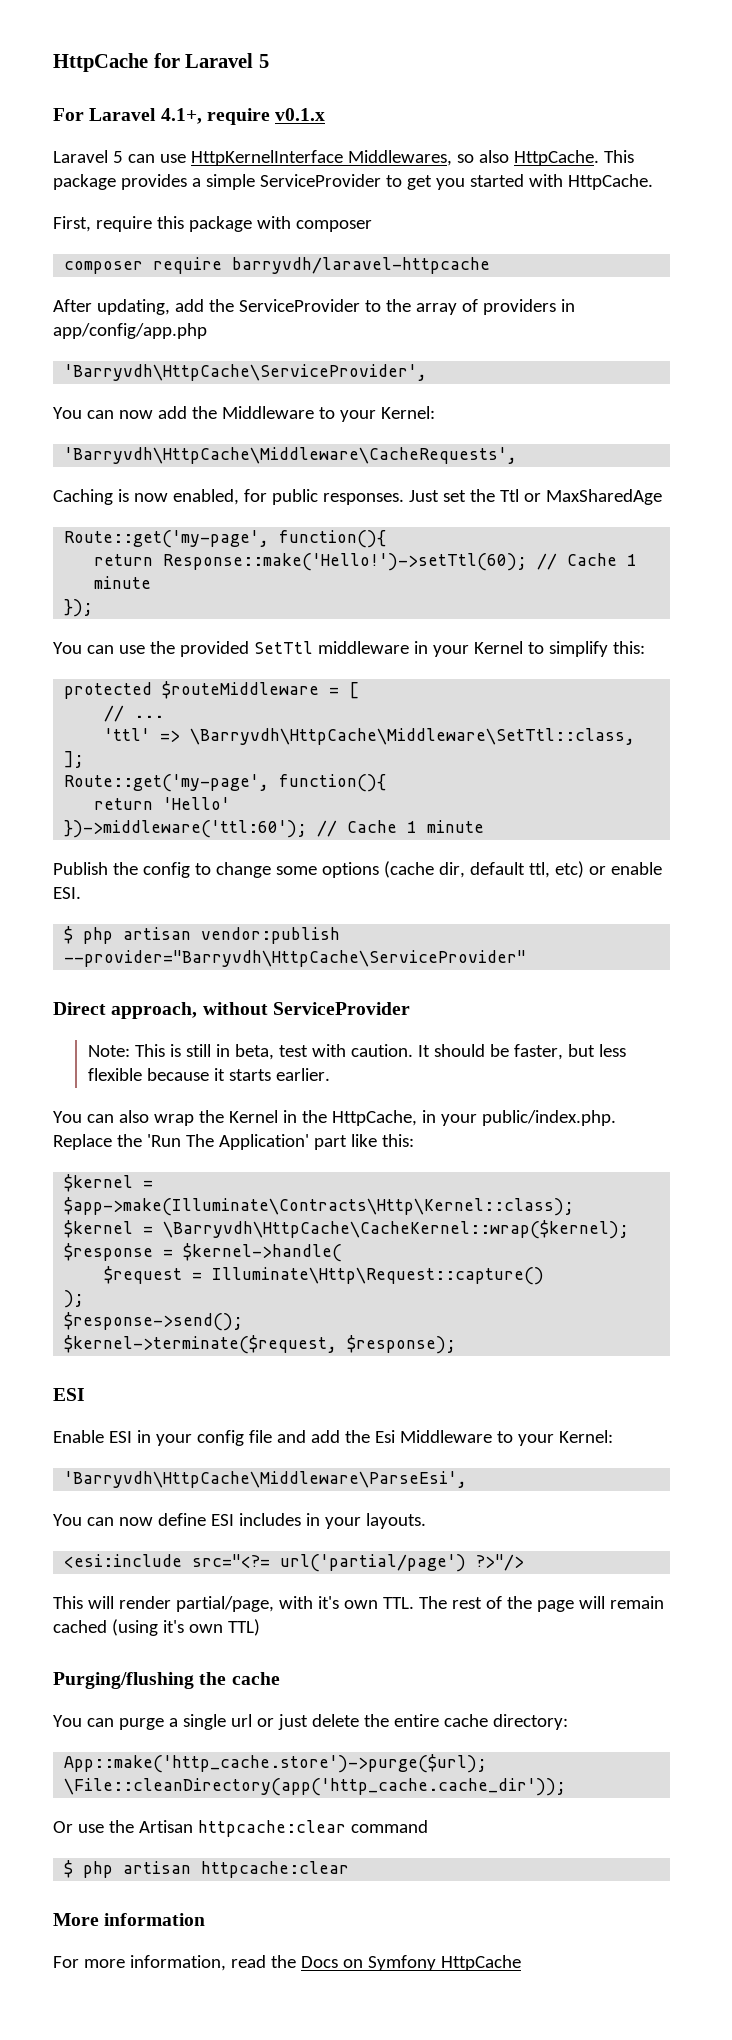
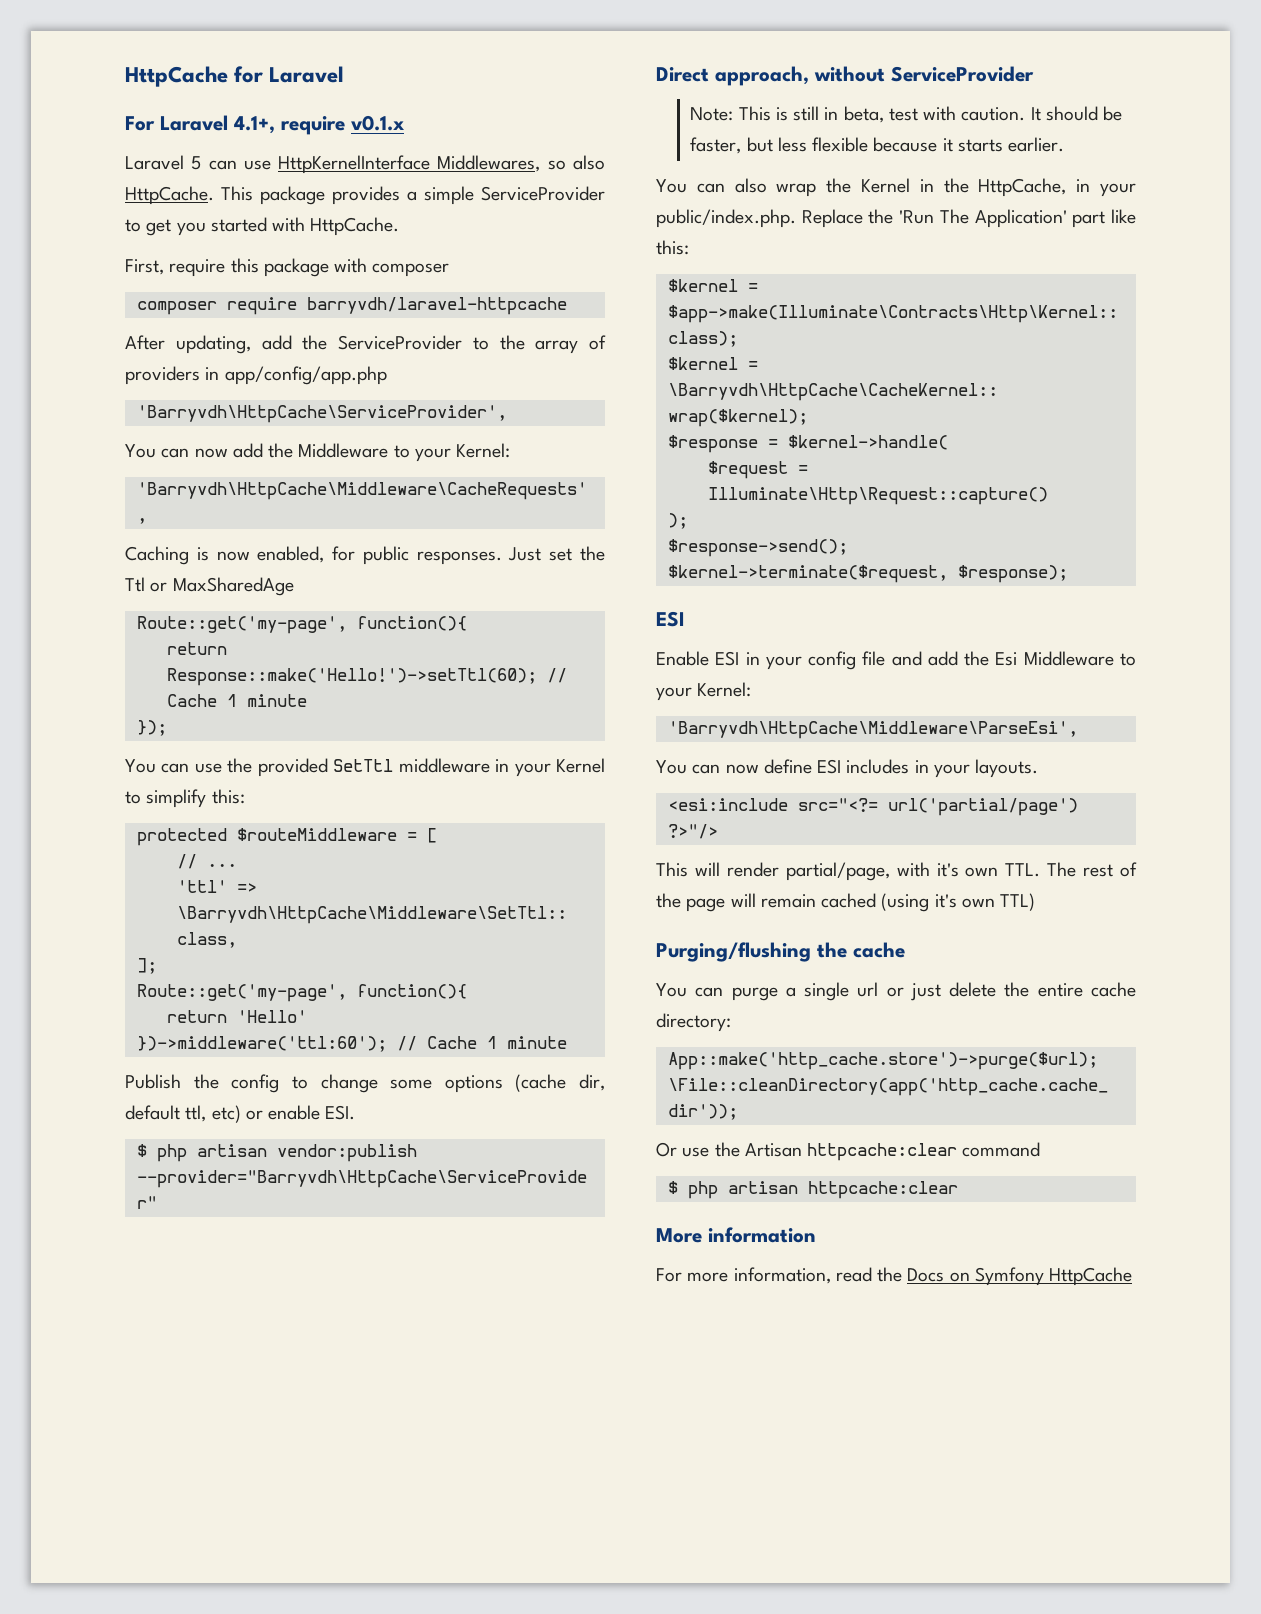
[258,54,269,68] 5 -> (345, 74) none

